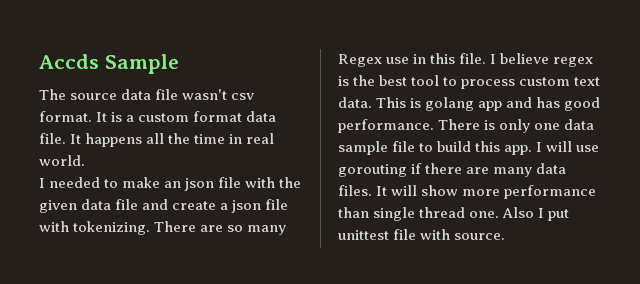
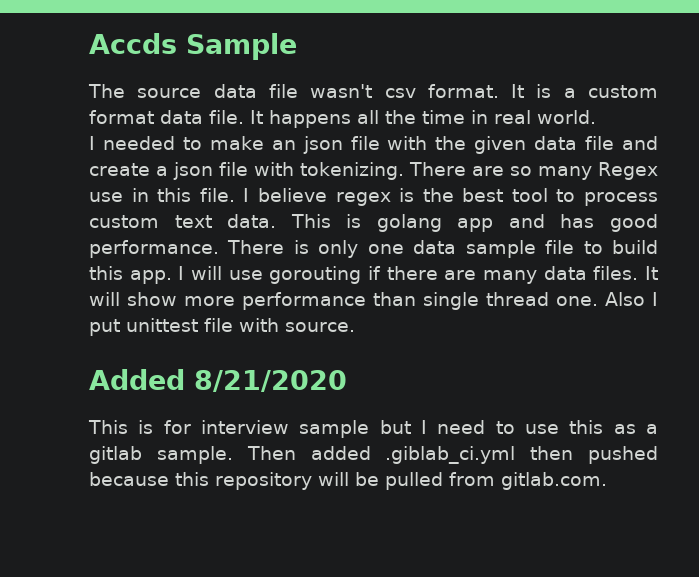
(506, 236) none -> [89,369,347,392] [88,420,658,438] [89,446,658,464] [89,472,607,490] // Added 8/21/2020 // This is for interview sample but I need to use this as a gitlab sample. Then added .giblab_ci.yml then pushed because this repository will be pulled from gitlab.com.

